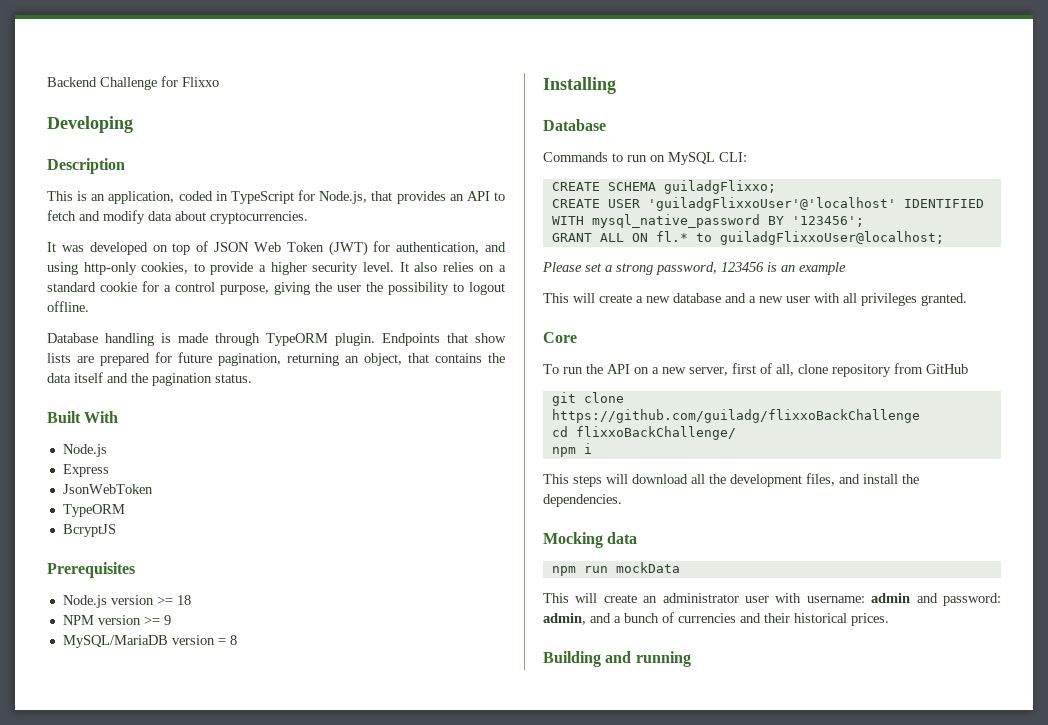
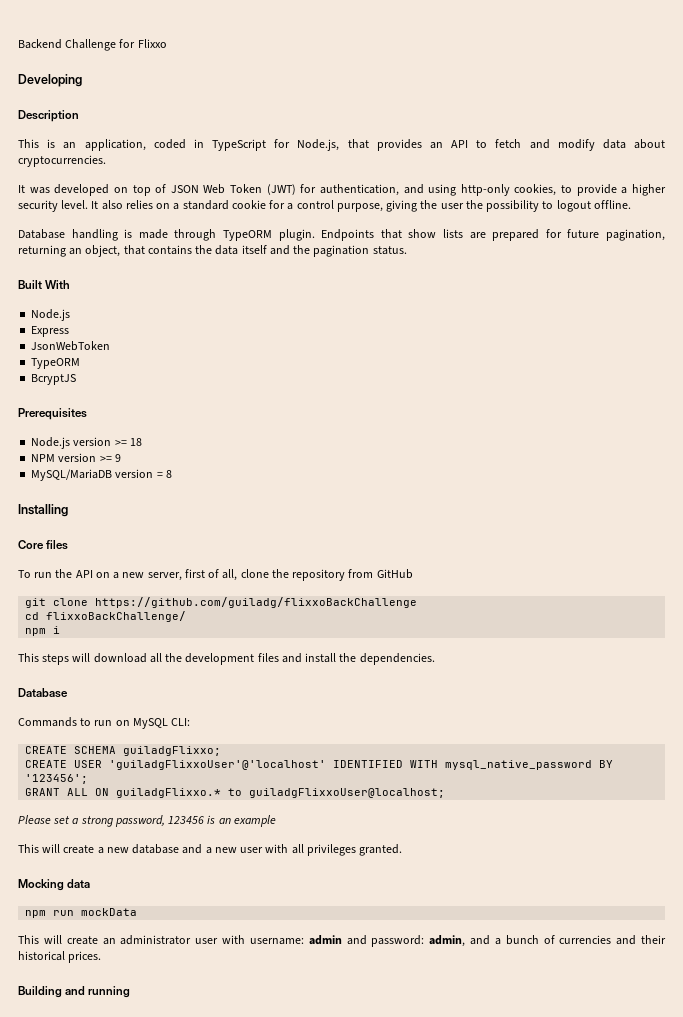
(616, 85) none -> [18,540,69,550] [18,569,413,581] [25,597,418,608] [25,611,187,622] [25,626,61,636] [18,653,435,665] // Core files // To run the API on a new server, first of all, clone the repository from GitHub // git clone https://github.com/guiladg/flixxoBackChallenge // cd flixxoBackChallenge/ // npm i // This steps will download all the development files and install the dependencies.
[655,231,688,242] fl.* -> [116,788,222,798] guiladgFlixxo.*
[543,332,577,343] [543,363,968,377] [551,392,624,406] [551,409,920,423] [551,426,736,440] [551,443,592,457] [543,473,919,487] [543,494,622,507] // Core // To run the API on a new server, first of all, clone repository from GitHub // git clone https://github.com/guiladg/flixxoBackChallenge // cd flixxoBackChallenge/ // npm i // This steps will download all the development files, and install the dependencies. -> (403, 850) none

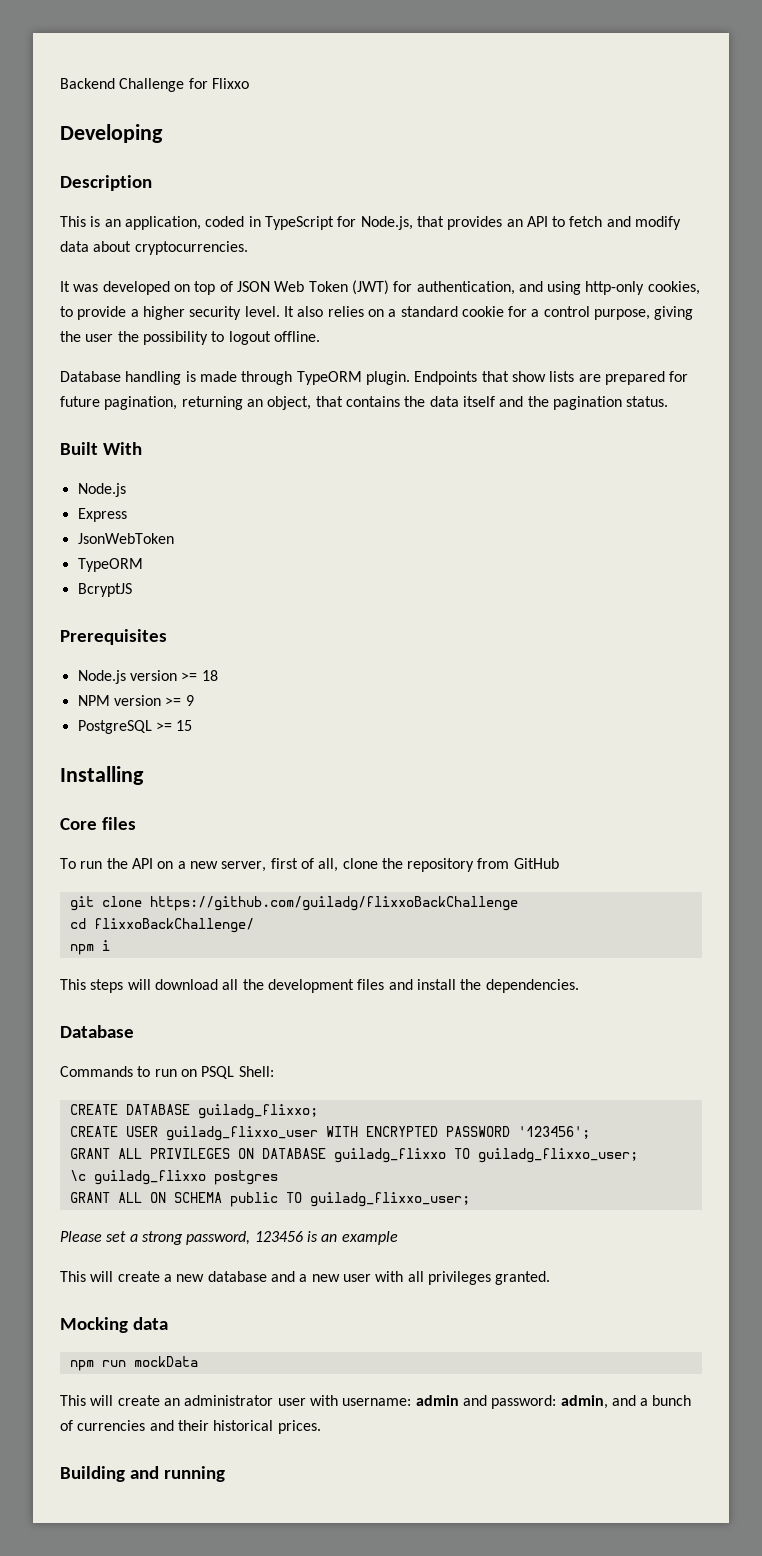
[31,469,172,481] MySQL/MariaDB version = 8 -> [77,720,193,734] PostgreSQL >= 15
[132,718,191,729] [25,746,222,756] MySQL CLI: // CREATE SCHEMA guiladgFlixxo; -> [201,1066,274,1079] [69,1104,318,1119] PSQL Shell: // CREATE DATABASE guiladg_flixxo;
[109,760,614,770] [25,774,89,784] [25,788,446,798] 'guiladgFlixxoUser'@'localhost' IDENTIFIED WITH mysql_native_password BY '123456'; // GRANT ALL ON guiladgFlixxo.* to guiladgFlixxoUser@localhost; -> [165,1126,590,1141] [69,1148,638,1163] [69,1170,278,1185] [69,1192,470,1207] guiladg_flixxo_user WITH ENCRYPTED PASSWORD '123456'; // GRANT ALL PRIVILEGES ON DATABASE guiladg_flixxo TO guiladg_flixxo_user; // \c guiladg_flixxo postgres // GRANT ALL ON SCHEMA public TO guiladg_flixxo_user;

